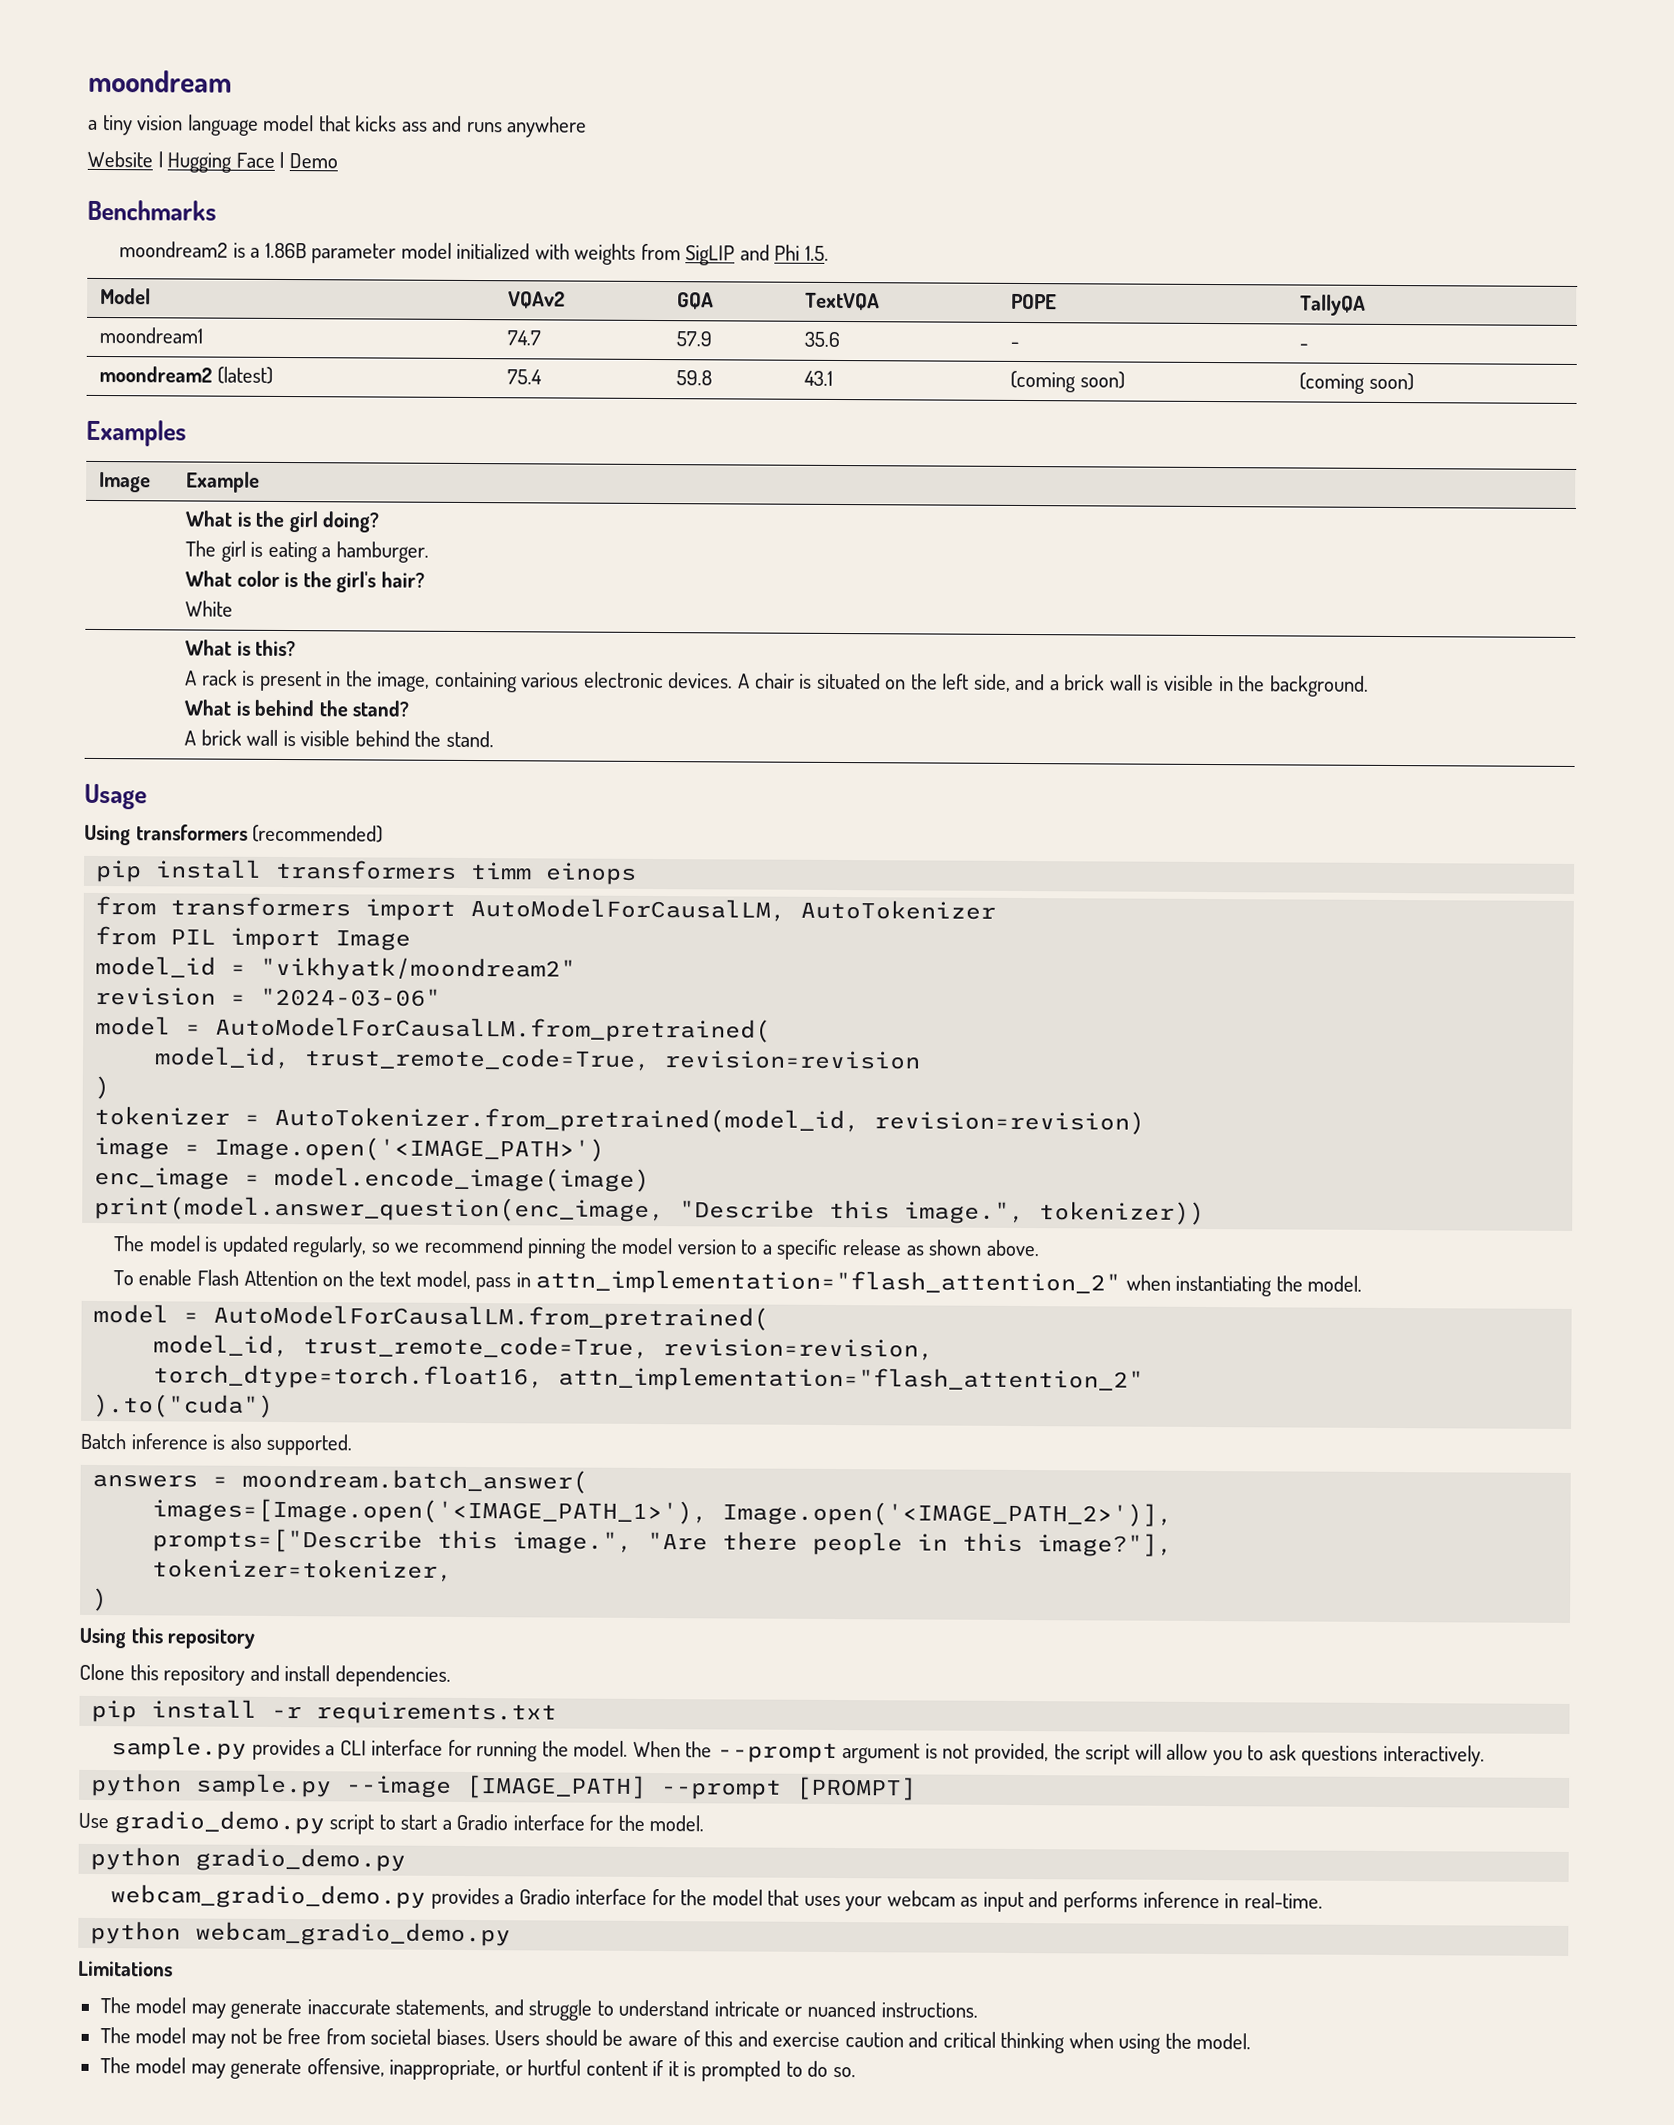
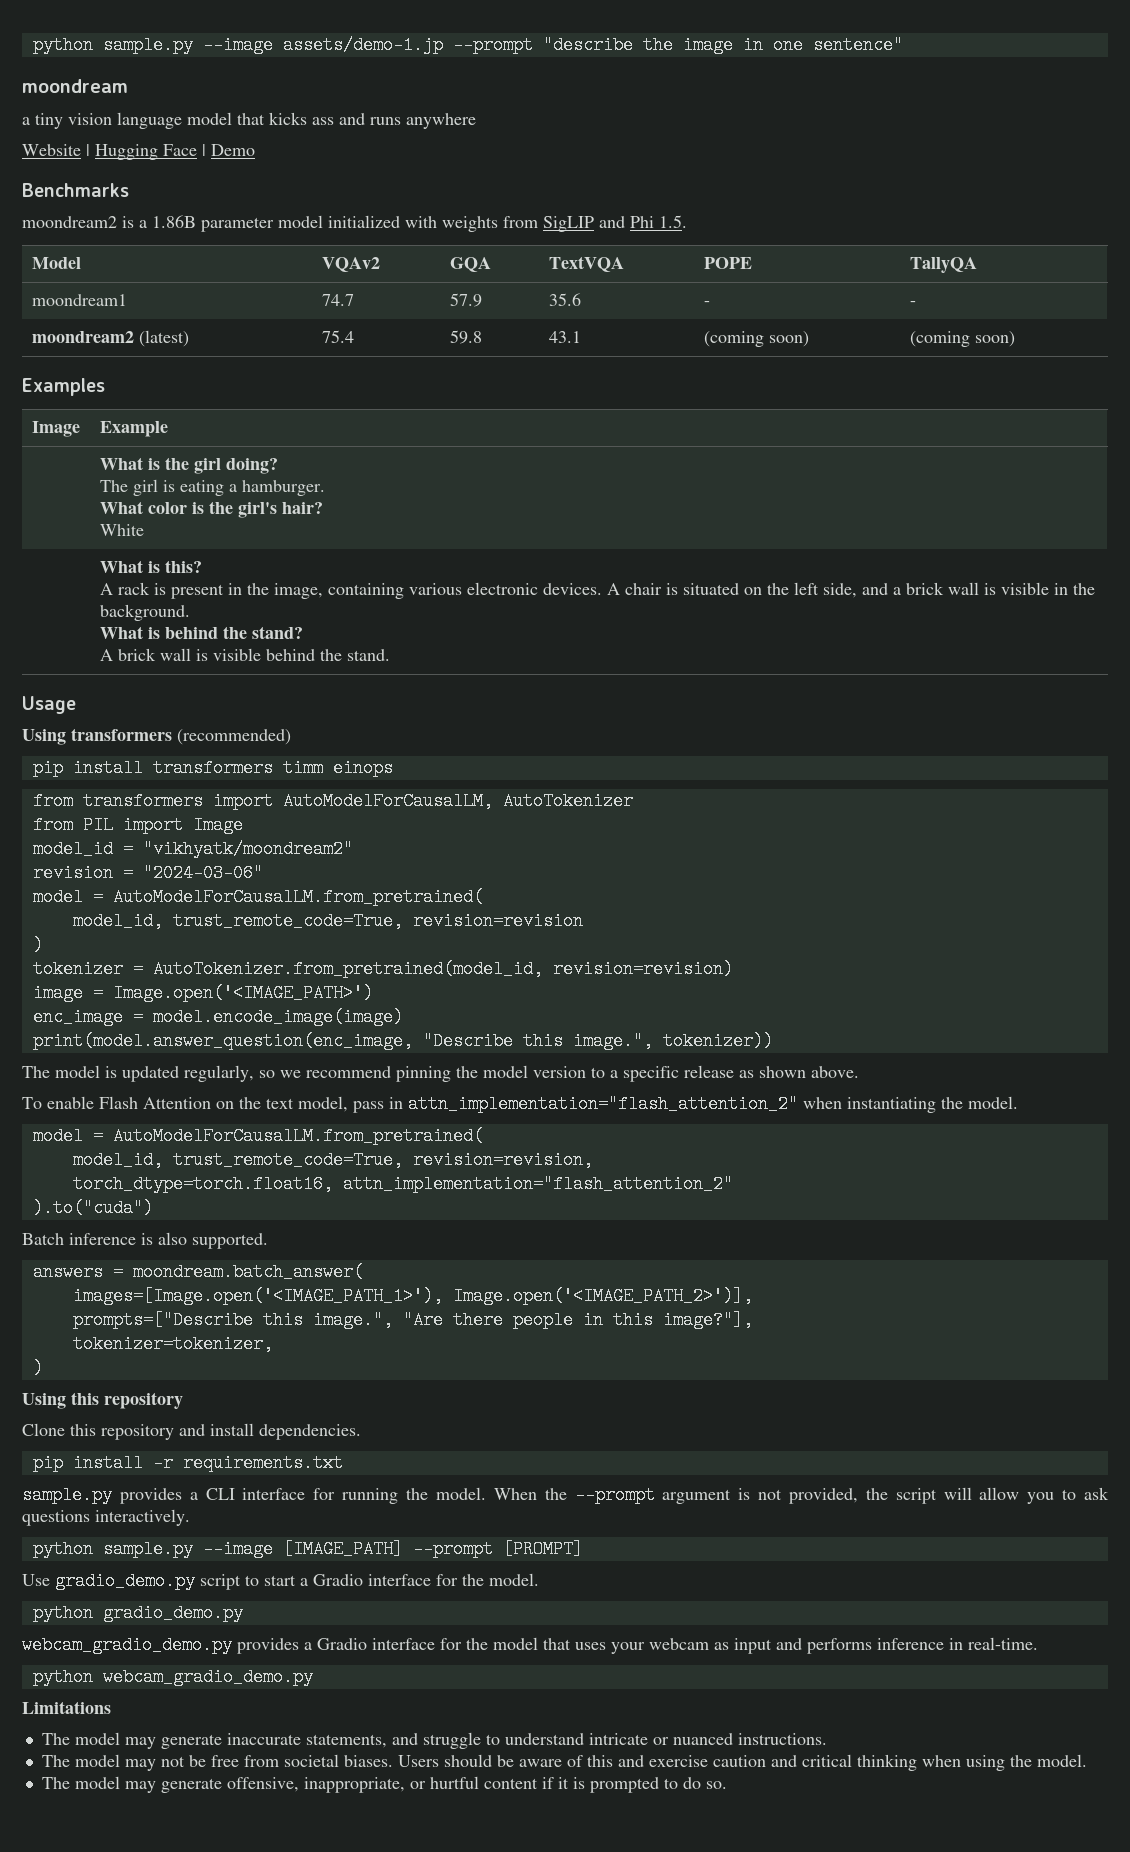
(88, 81) none -> [32,36,903,54] python sample.py --image assets/demo-1.jp --prompt "describe the image in one sentence" //

